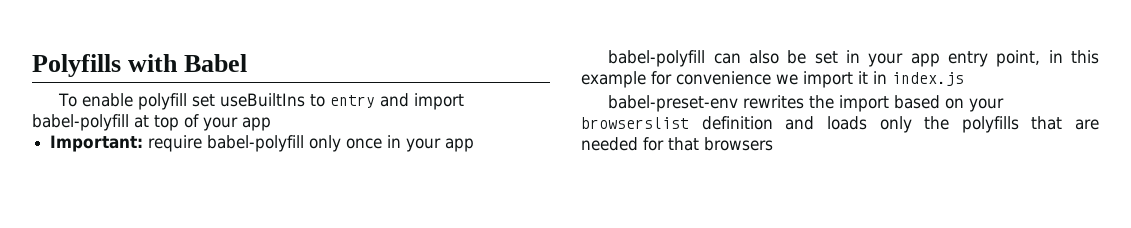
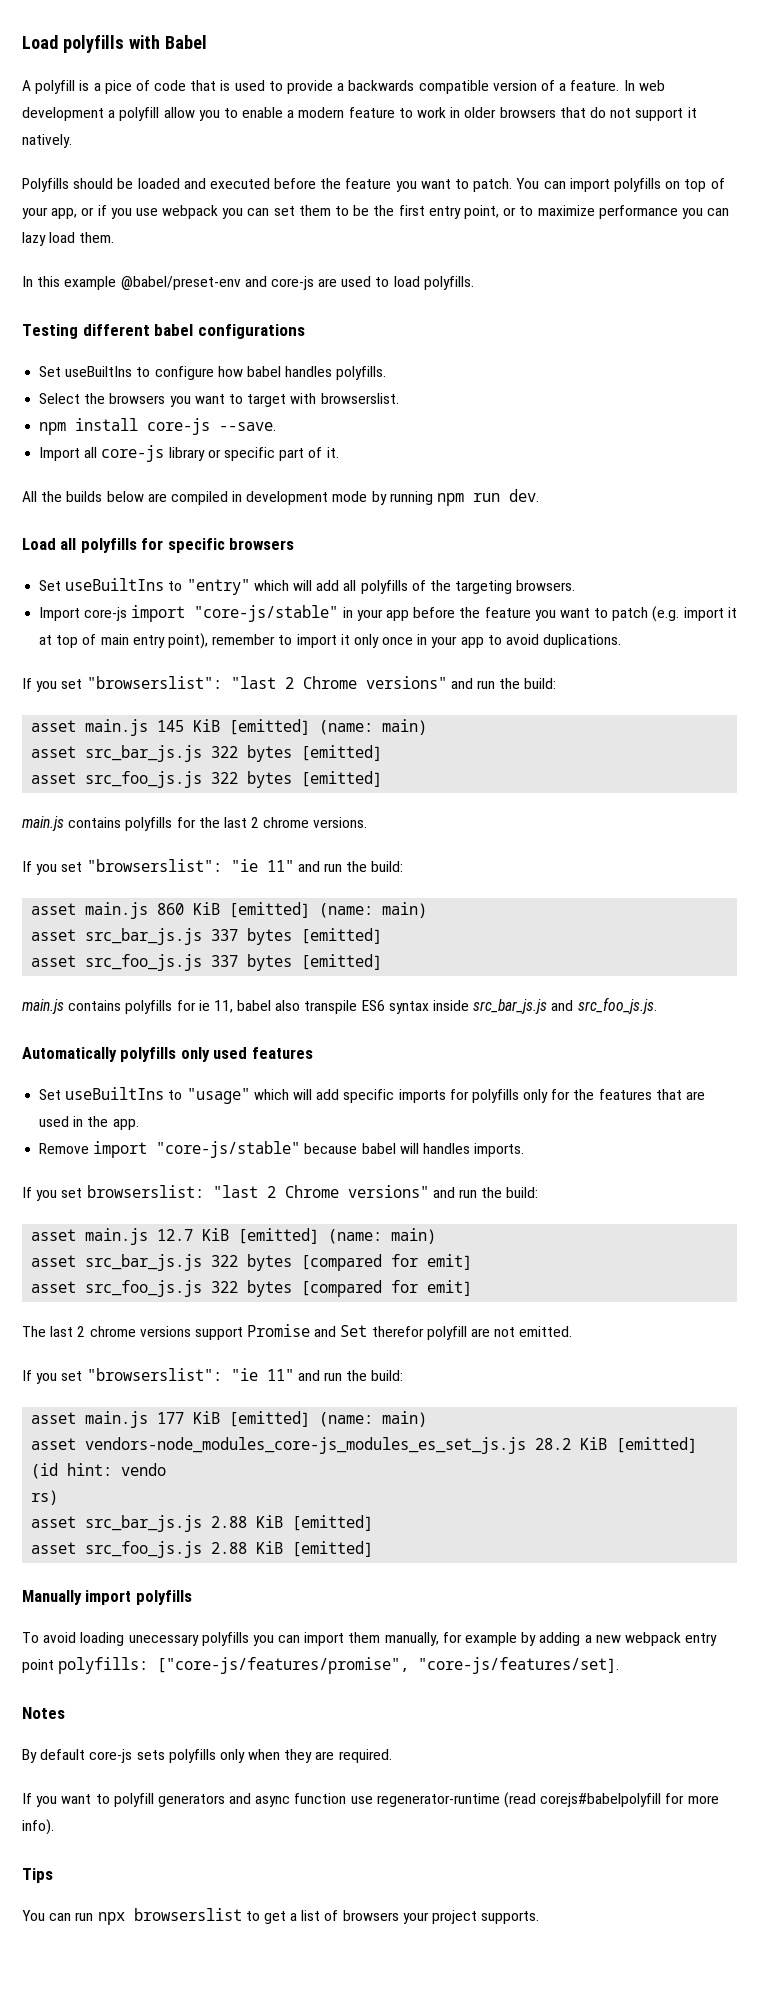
[32,54,121,77] Polyfills -> [22,35,124,53] Load polyfills
[58,93,465,110] [32,114,271,131] [50,135,305,152] To enable polyfill set useBuiltIns to entry and import babel-polyfill at top of your app // Important: require babel-polyfill -> [22,80,665,94] [22,107,697,121] [22,134,72,148] [22,178,725,192] [22,205,730,219] [22,232,115,246] [22,276,474,290] [22,324,305,339] [39,366,387,380] [39,393,399,407] [39,418,277,435] [39,445,339,462] [22,489,540,506] [22,538,295,553] [39,578,576,595] [39,605,737,622] [39,633,350,649] A polyfill is a pice of code that is used to provide a backwards compatible version of a feature. In web development a polyfill allow you to enable a modern feature to work in older browsers that do not support it natively. // Polyfills should be loaded and executed before the feature you want to patch. You can import polyfills on top of your app, or if you use webpack you can set them to be the first entry point, or to maximize performance you can lazy load them. // In this example @babel/preset-env and core-js are used to load polyfills. // Testing different babel configurations // Set useBuiltIns to configure how babel handles polyfills. // Select the browsers you want to target with browserslist. // npm install core-js --save. // Import all core-js library or specific part of it. // All the builds below are compiled in development mode by running npm run dev. // Load all polyfills for specific browsers // Set useBuiltIns to "entry" which will add all polyfills of the targeting browsers. // Import core-js import "core-js/stable" in your app before the feature you want to patch (e.g. import it at top of main entry point), remember to import it
[608,50,1100,67] [581,71,964,88] [608,95,1005,112] [581,116,1099,133] [581,137,773,151] // babel-polyfill can also be set in your app entry point, in this example for convenience we import it in index.js // babel-preset-env rewrites the import based on your browserslist definition and loads only the polyfills that are needed for that browsers -> [487,634,622,648] [22,676,557,692] [31,719,428,736] [31,745,383,762] [31,771,383,788] [22,816,368,831] [22,859,404,875] [31,902,428,919] [31,928,383,945] [31,954,383,971] [22,997,657,1014] [22,1047,313,1062] [39,1087,706,1104] [39,1116,139,1130] [39,1141,525,1158] [22,1185,539,1201] [31,1228,437,1245] [31,1254,473,1271] [31,1280,473,1297] [22,1324,573,1340] [22,1368,404,1384] [31,1411,428,1428] [31,1437,698,1454] [31,1463,167,1479] [31,1490,59,1505] [31,1515,374,1532] [31,1541,374,1558] [22,1590,192,1605] [22,1632,718,1646] [22,1657,620,1674] [22,1707,65,1719] [22,1749,392,1763] [22,1792,719,1808] [22,1819,54,1835] [22,1868,53,1883] [22,1908,540,1925] to avoid duplications. // If you set "browserslist": "last 2 Chrome versions" and run the build: // asset main.js 145 KiB [emitted] (name: main) // asset src_bar_js.js 322 bytes [emitted] // asset src_foo_js.js 322 bytes [emitted] // main.js contains polyfills for the last 2 chrome versions. // If you set "browserslist": "ie 11" and run the build: // asset main.js 860 KiB [emitted] (name: main) // asset src_bar_js.js 337 bytes [emitted] // asset src_foo_js.js 337 bytes [emitted] // main.js contains polyfills for ie 11, babel also transpile ES6 syntax inside src_bar_js.js and src_foo_js.js. // Automatically polyfills only used features // Set useBuiltIns to "usage" which will add specific imports for polyfills only for the features that are used in the app. // Remove import "core-js/stable" because babel will handles imports. // If you set browserslist: "last 2 Chrome versions" and run the build: // asset main.js 12.7 KiB [emitted] (name: main) // asset src_bar_js.js 322 bytes [compared for emit] // asset src_foo_js.js 322 bytes [compared for emit] // The last 2 chrome versions support Promise and Set therefor polyfill are not emitted. // If you set "browserslist": "ie 11" and run the build: // asset main.js 177 KiB [emitted] (name: main) // asset vendors-node_modules_core-js_modules_es_set_js.js 28.2 KiB [emitted] (id hint: vendo // rs) // asset src_bar_js.js 2.88 KiB [emitted] // asset src_foo_js.js 2.88 KiB [emitted] // Manually import polyfills // To avoid loading unecessary polyfills you can import them manually, for example by adding a new webpack entry point polyfills: ["core-js/features/promise", "core-js/features/set]. // Notes // By default core-js sets polyfills only when they are required. // If you want to polyfill generators and async function use regenerator-runtime (read corejs#babelpolyfill for more info). // Tips // You can run npx browserslist to get a list of browsers your project supports.

